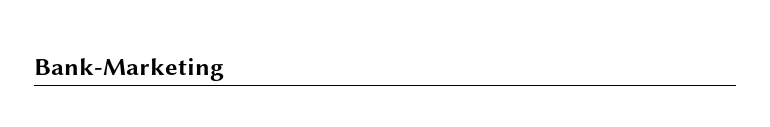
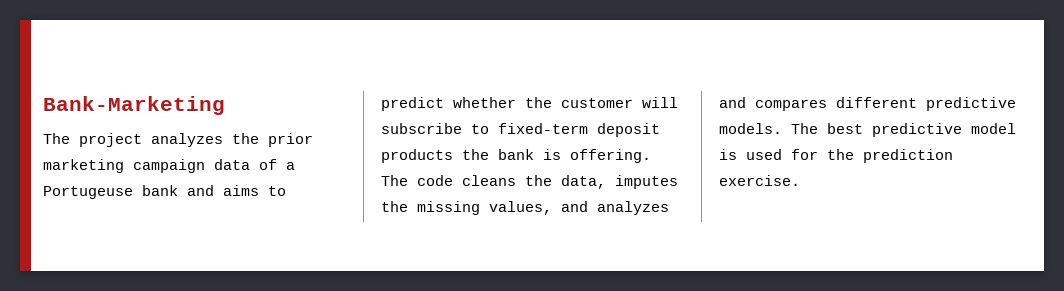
(224, 69) none -> [43,133,313,147] [43,159,295,173] [43,185,286,199] [381,97,678,111] [381,123,660,137] [381,149,651,163] [381,175,678,189] [381,201,669,215] [719,97,1016,111] [719,123,1016,137] [719,149,953,163] [719,175,800,186] // The project analyzes the prior marketing campaign data of a Portugeuse bank and aims to predict whether the customer will subscribe to fixed-term deposit products the bank is offering. The code cleans the data, imputes the missing values, and analyzes and compares different predictive models. The best predictive model is used for the prediction exercise.

